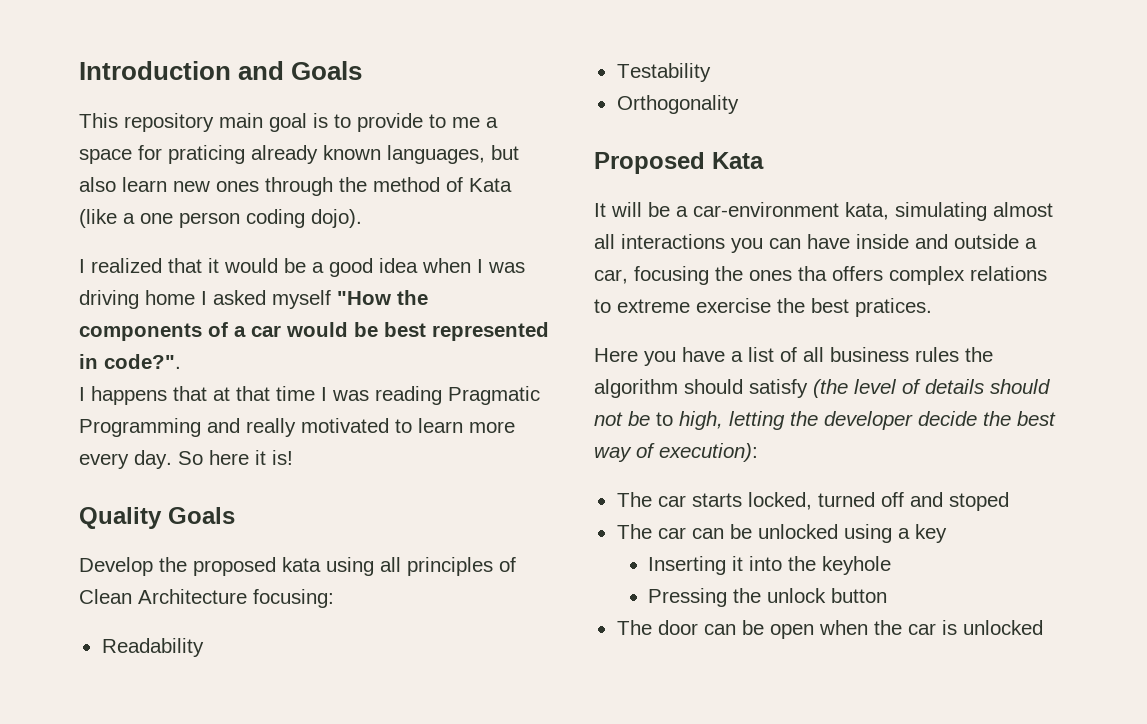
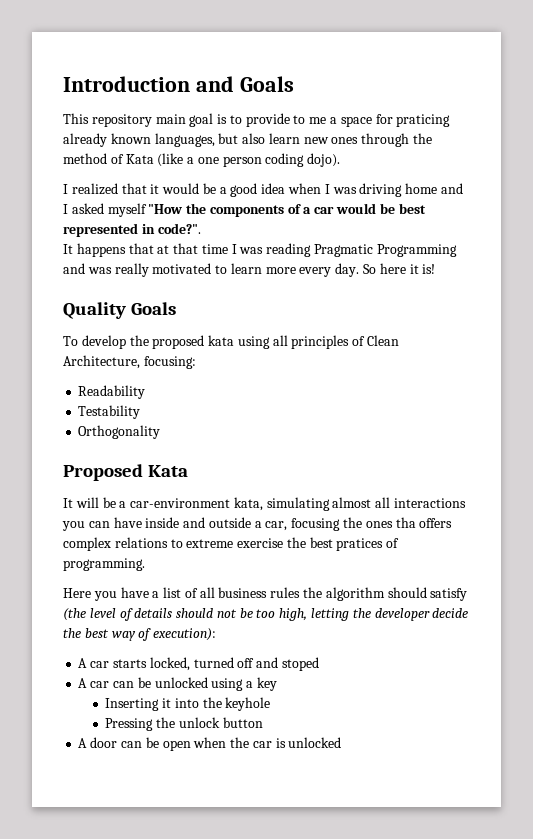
(195, 297) none -> [440,183,463,194] and
[79,387,85,401] I -> [63,244,73,254] It
(240, 425) none -> [87,267,112,274] was
[79,557,153,576] Develop -> [63,335,126,349] To develop
[138,589,247,604] Architecture -> [63,355,140,369] Architecture,
[855,298,932,317] pratices. -> [336,538,400,551] [63,558,145,571] pratices of programming.
[656,412,673,426] to -> [256,609,276,618] too
[616,492,652,507] The -> [78,658,88,668] A
[616,524,652,539] The -> [78,678,88,688] A
[616,620,652,635] The -> [78,738,88,748] A

